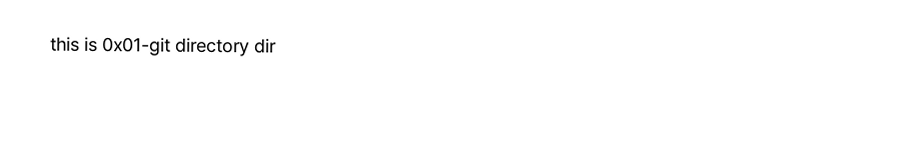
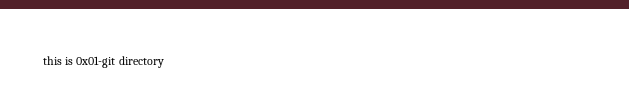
[254,38,277,54] dir -> (164, 62) none

